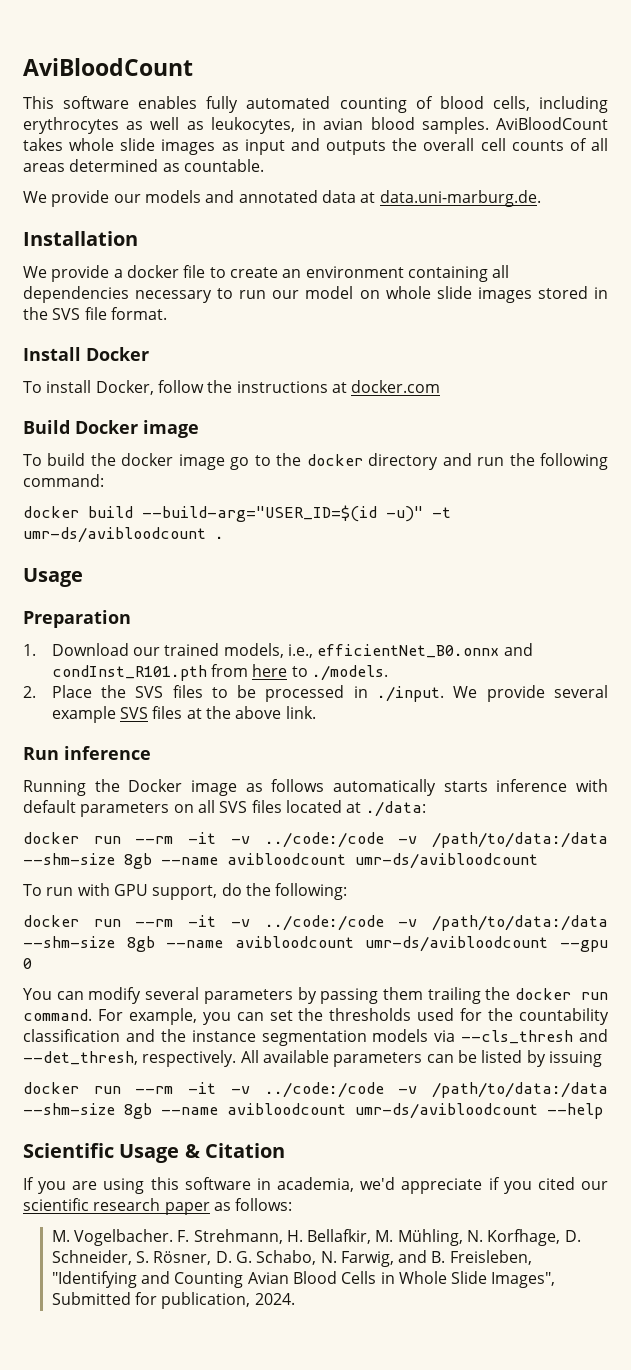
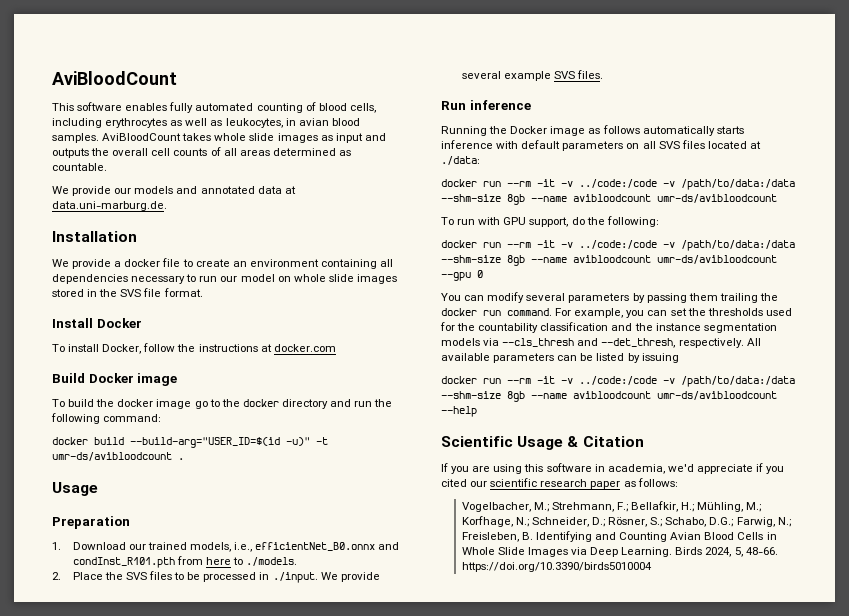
[152,706,316,719] files at the above link. -> [577,70,604,79] files.
[51,1229,581,1246] [51,1250,532,1267] [51,1271,137,1288] M. Vogelbacher. F. Strehmann, H. Bellafkir, M. Mühling, N. Korfhage, D. Schneider, S. Rösner, D. G. Schabo, N. Farwig, and B. Freisleben, "Identifying -> [461,501,762,512] [461,516,791,527] [461,531,592,542] Vogelbacher, M.; Strehmann, F.; Bellafkir, H.; Mühling, M.; Korfhage, N.; Schneider, D.; Rösner, S.; Schabo, D.G.; Farwig, N.; Freisleben, B. Identifying
[491,1272,556,1288] [51,1292,295,1309] Images", Submitted for publication, 2024. -> [527,547,778,557] [461,562,652,572] Images via Deep Learning. Birds 2024, 5, 48-66. https://doi.org/10.3390/birds5010004

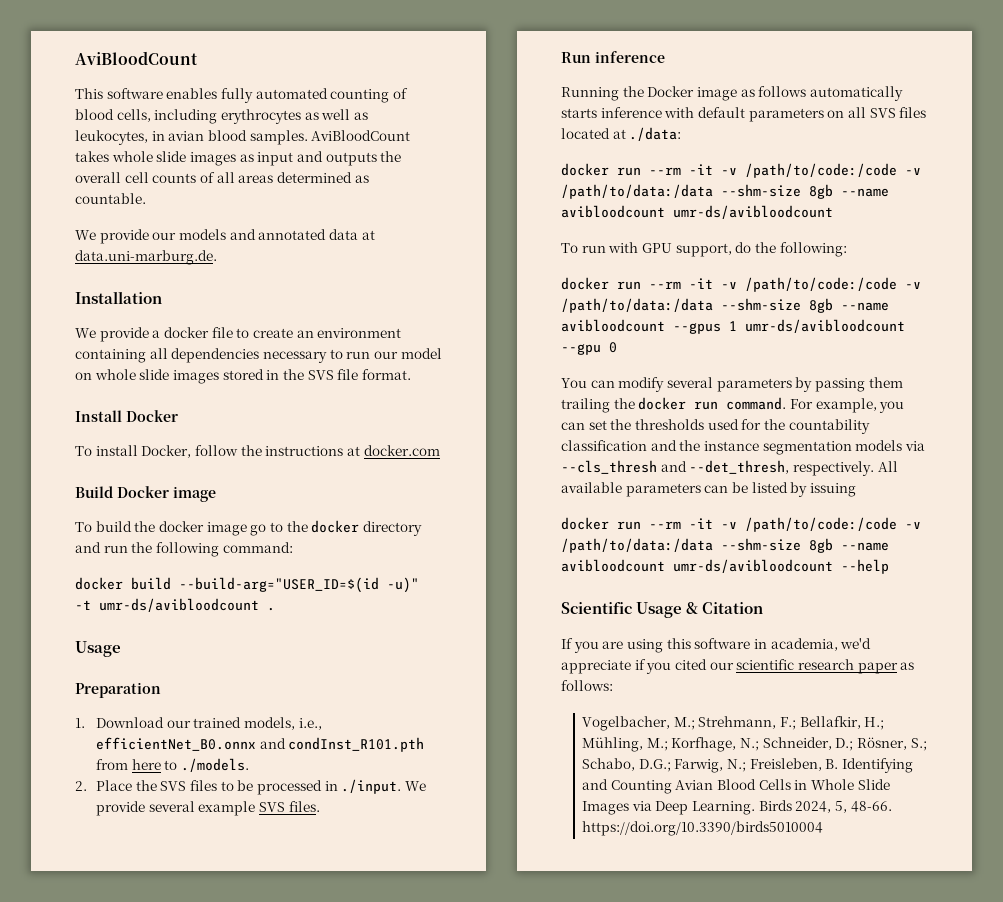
[579,179,657,188] ../code:/code -> [745,163,897,178] /path/to/code:/code
[579,240,795,251] [441,255,651,266] ../code:/code -v /path/to/data:/data --shm-size 8gb --name avibloodcount -> [745,277,921,292] [561,298,889,313] [561,319,737,334] /path/to/code:/code -v /path/to/data:/data --shm-size 8gb --name avibloodcount --gpus 1
[579,376,657,385] ../code:/code -> [745,517,897,532] /path/to/code:/code

